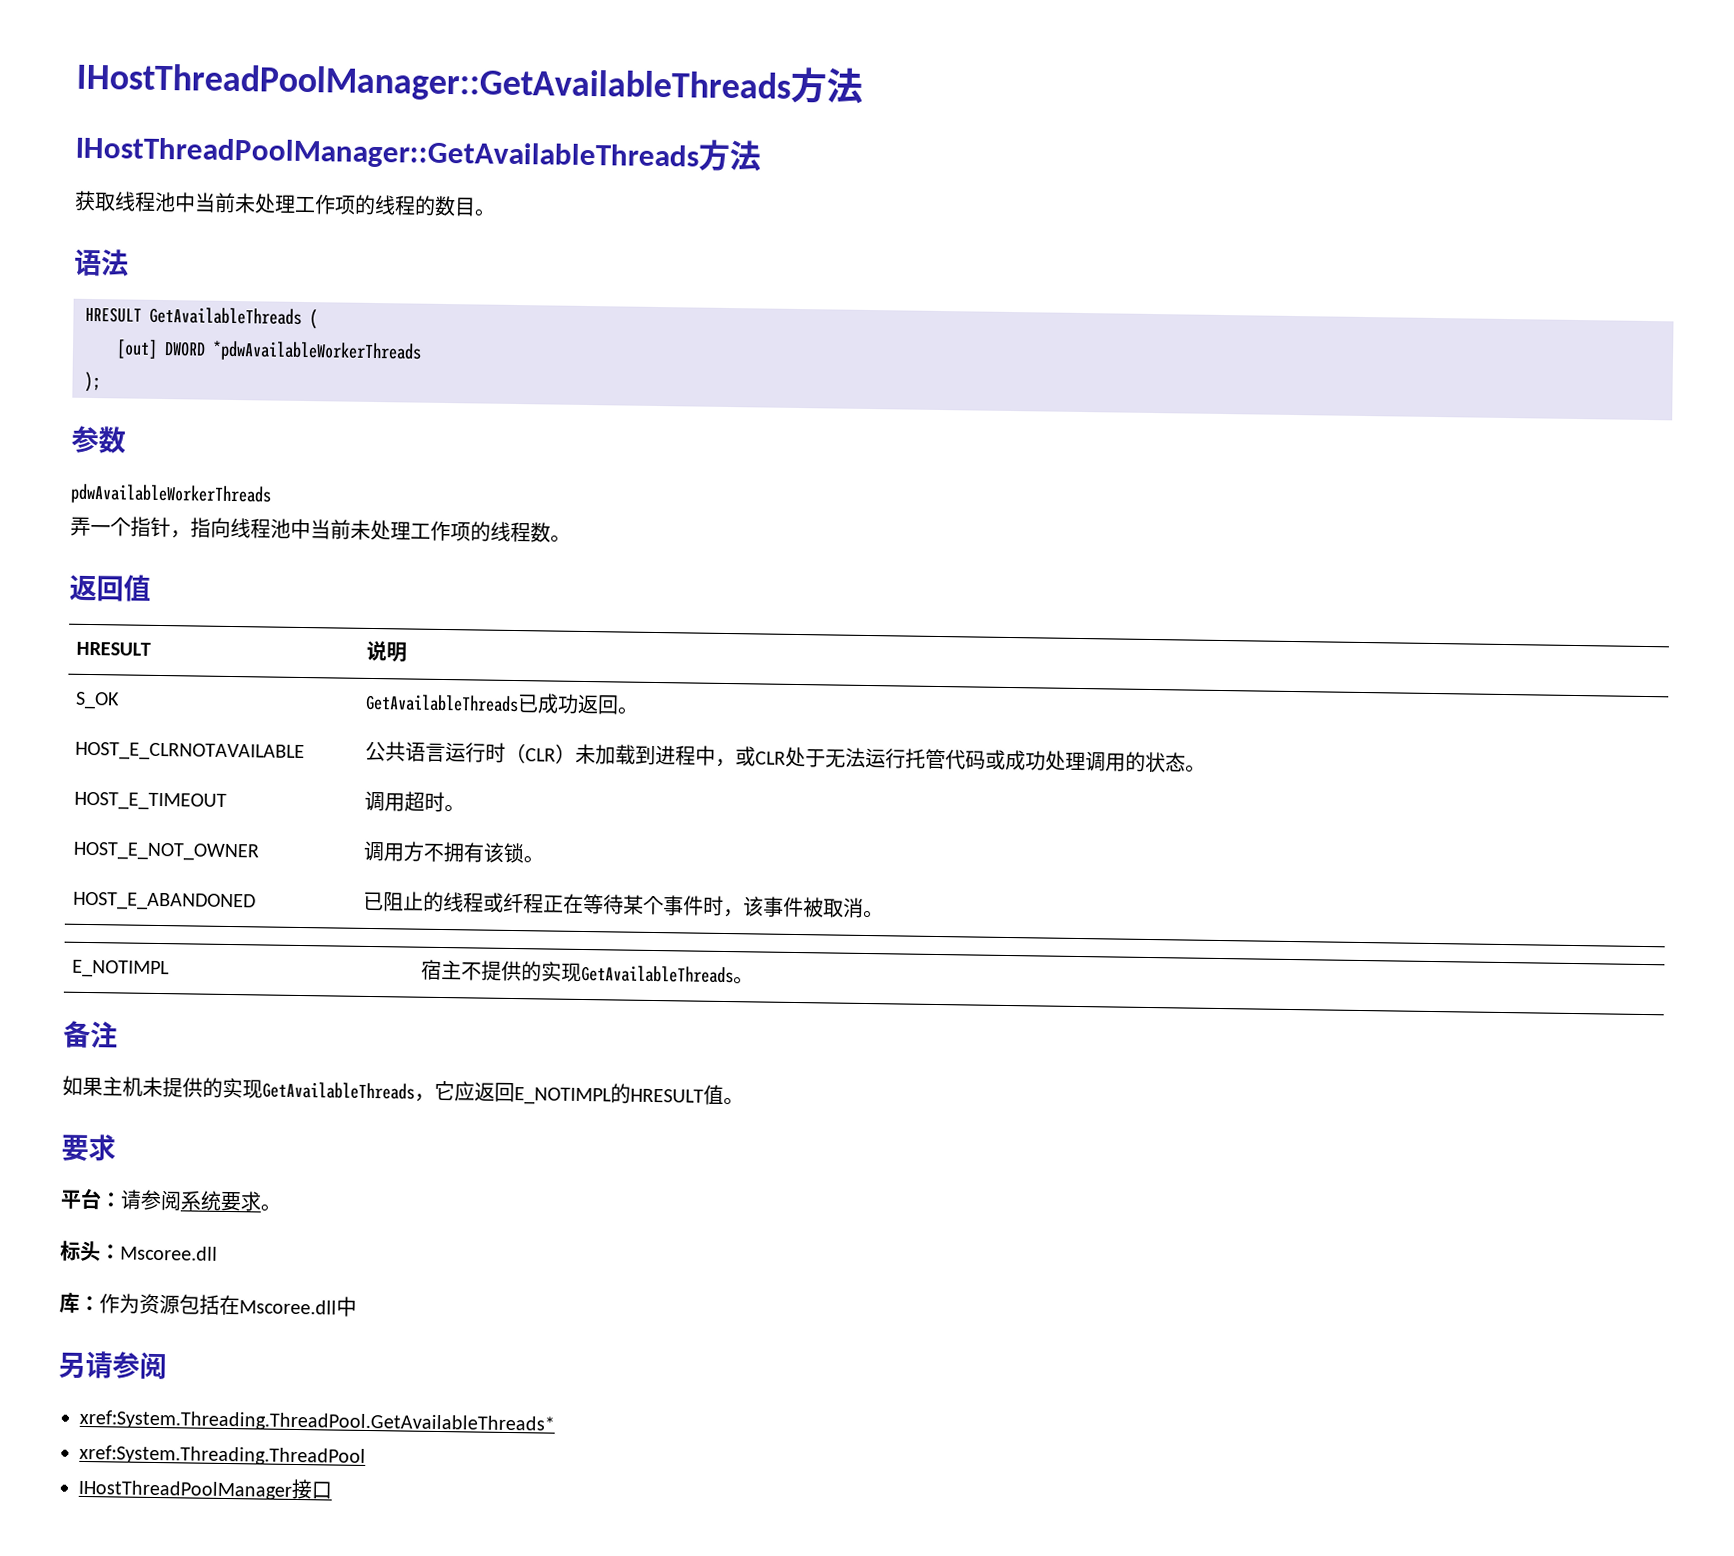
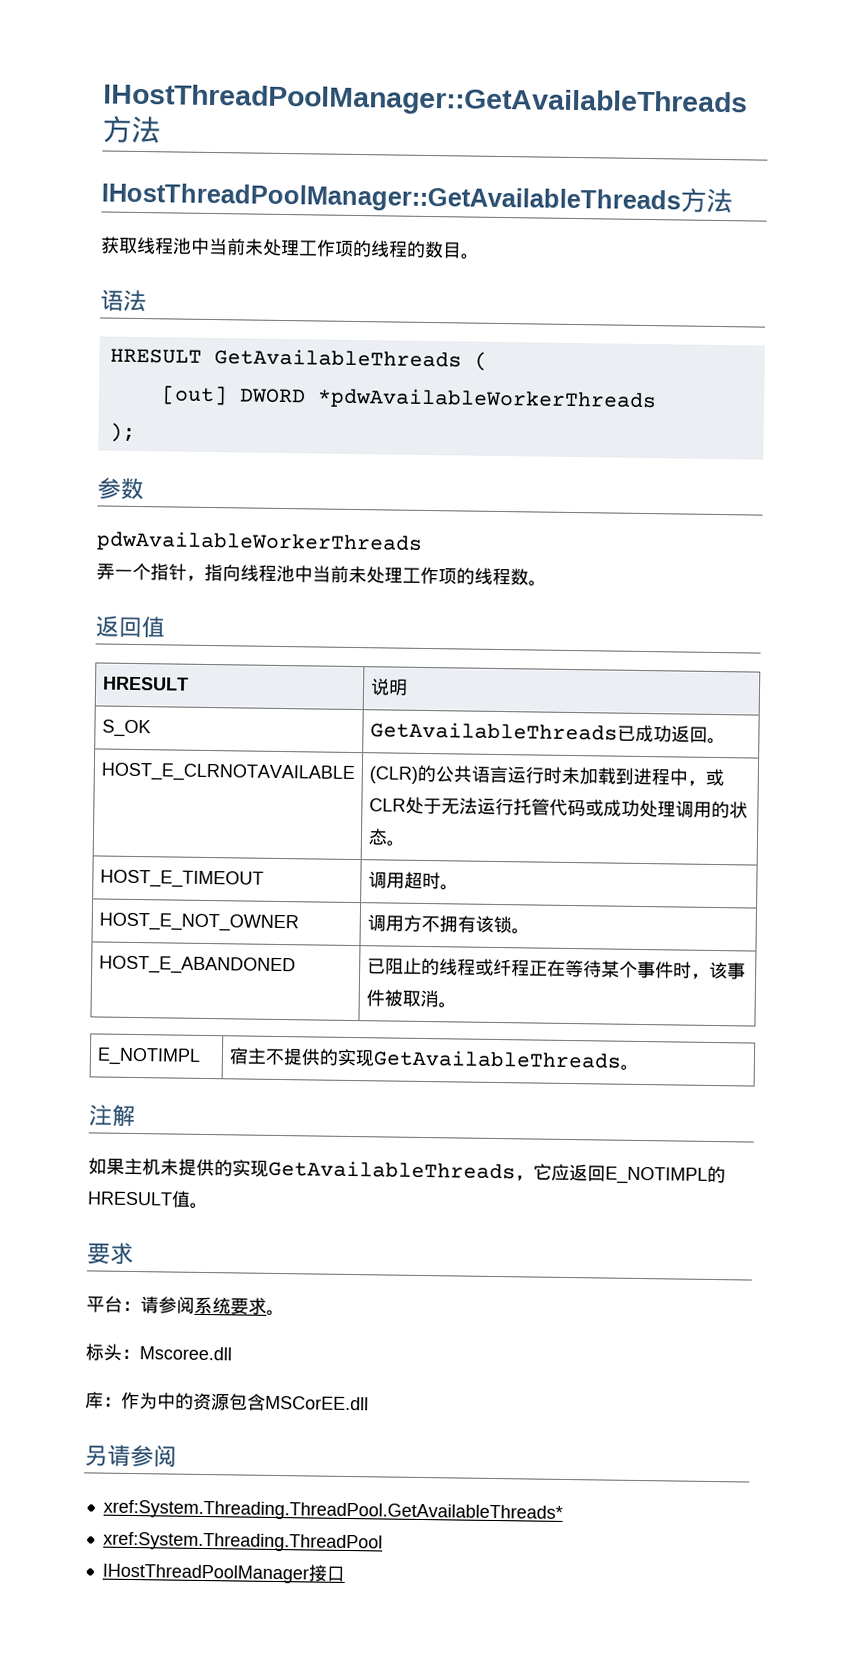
(306, 752) none -> [368,764,436,784] (CLR)的
[505,742,577,764] （CLR） -> (562, 775) none
[63,1020,91,1049] 备 -> (639, 1067) none
(118, 1035) none -> [111,1104,136,1128] 解
[139,1293,357,1317] 资源包括在Mscoree.dll中 -> [157,1392,369,1411] 中的资源包含MSCorEE.dll

